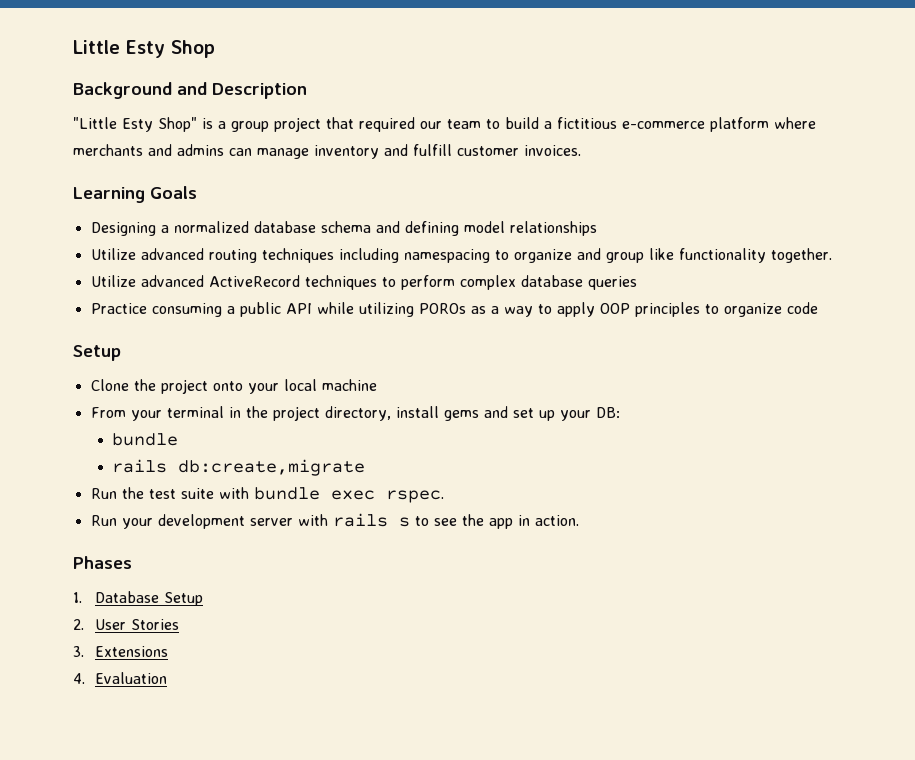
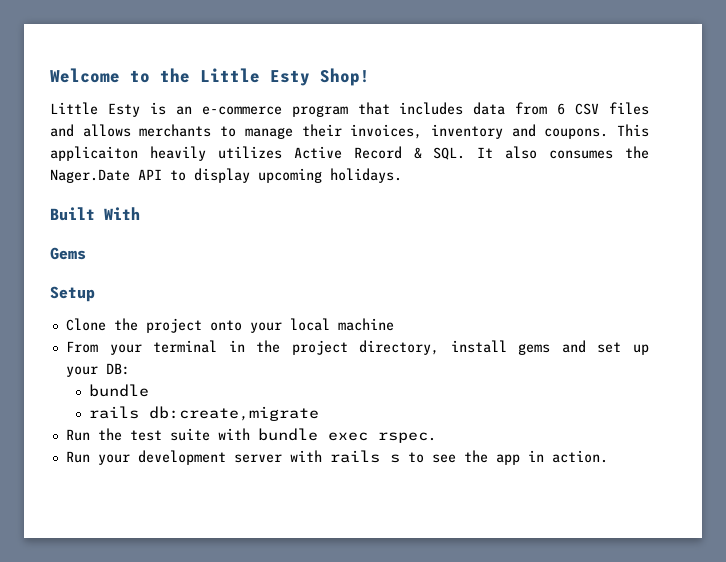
[73,40,215,58] [73,82,307,99] [73,117,816,132] [73,144,581,159] [73,186,197,203] [90,221,597,236] [90,248,832,263] [90,275,637,290] [90,302,818,317] Little Esty Shop // Background and Description // "Little Esty Shop" is a group project that required our team to build a fictitious e-commerce platform where merchants and admins can manage inventory and fulfill customer invoices. // Learning Goals // Designing a normalized database schema and defining model relationships // Utilize advanced routing techniques including namespacing to organize and group like functionality together. // Utilize advanced ActiveRecord techniques to perform complex database queries // Practice consuming a public API while utilizing POROs as a way to apply OOP principles to organize code -> [50,68,370,86] [50,102,649,117] [50,124,649,139] [50,146,649,161] [50,168,402,183] [50,207,140,221] [50,247,86,260] Welcome to the Little Esty Shop! // Little Esty is an e-commerce program that includes data from 6 CSV files and allows merchants to manage their invoices, inventory and coupons. This applicaiton heavily utilizes Active Record & SQL. It also consumes the Nager.Date API to display upcoming holidays. // Built With // Gems
[73,556,132,569] [73,591,203,606] [73,619,179,630] [73,646,168,657] [73,672,167,684] // Phases // 1. Database Setup // 2. User Stories // 3. Extensions // 4. Evaluation -> (608, 456) none

